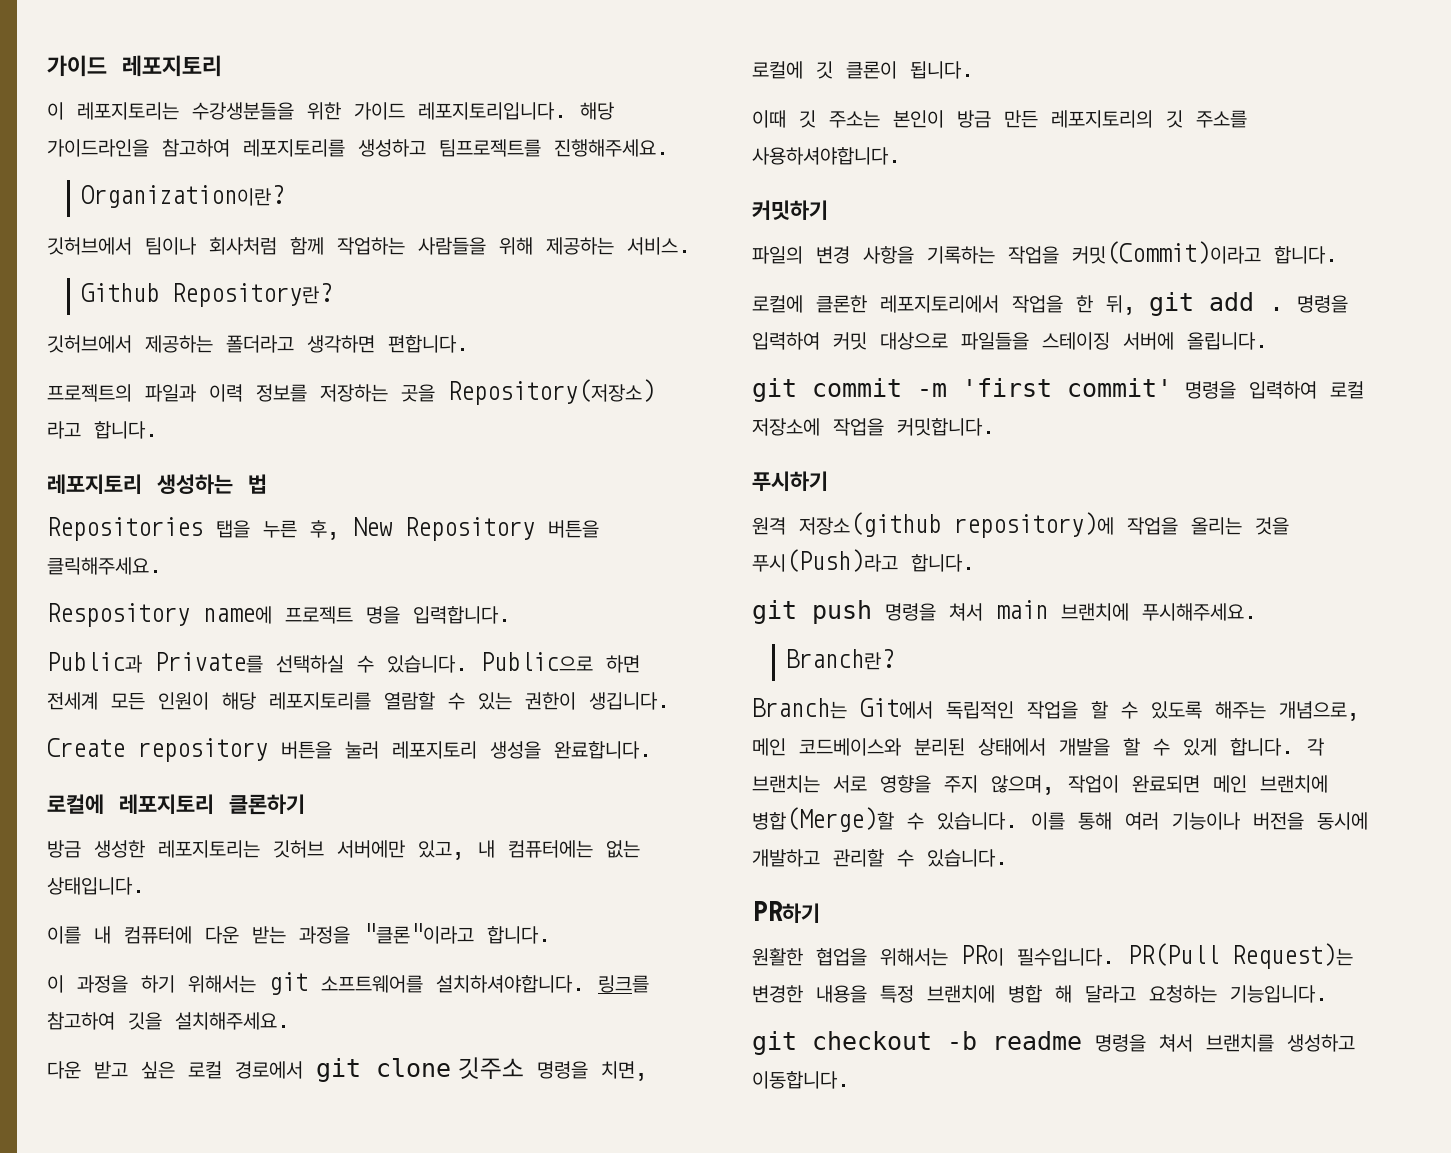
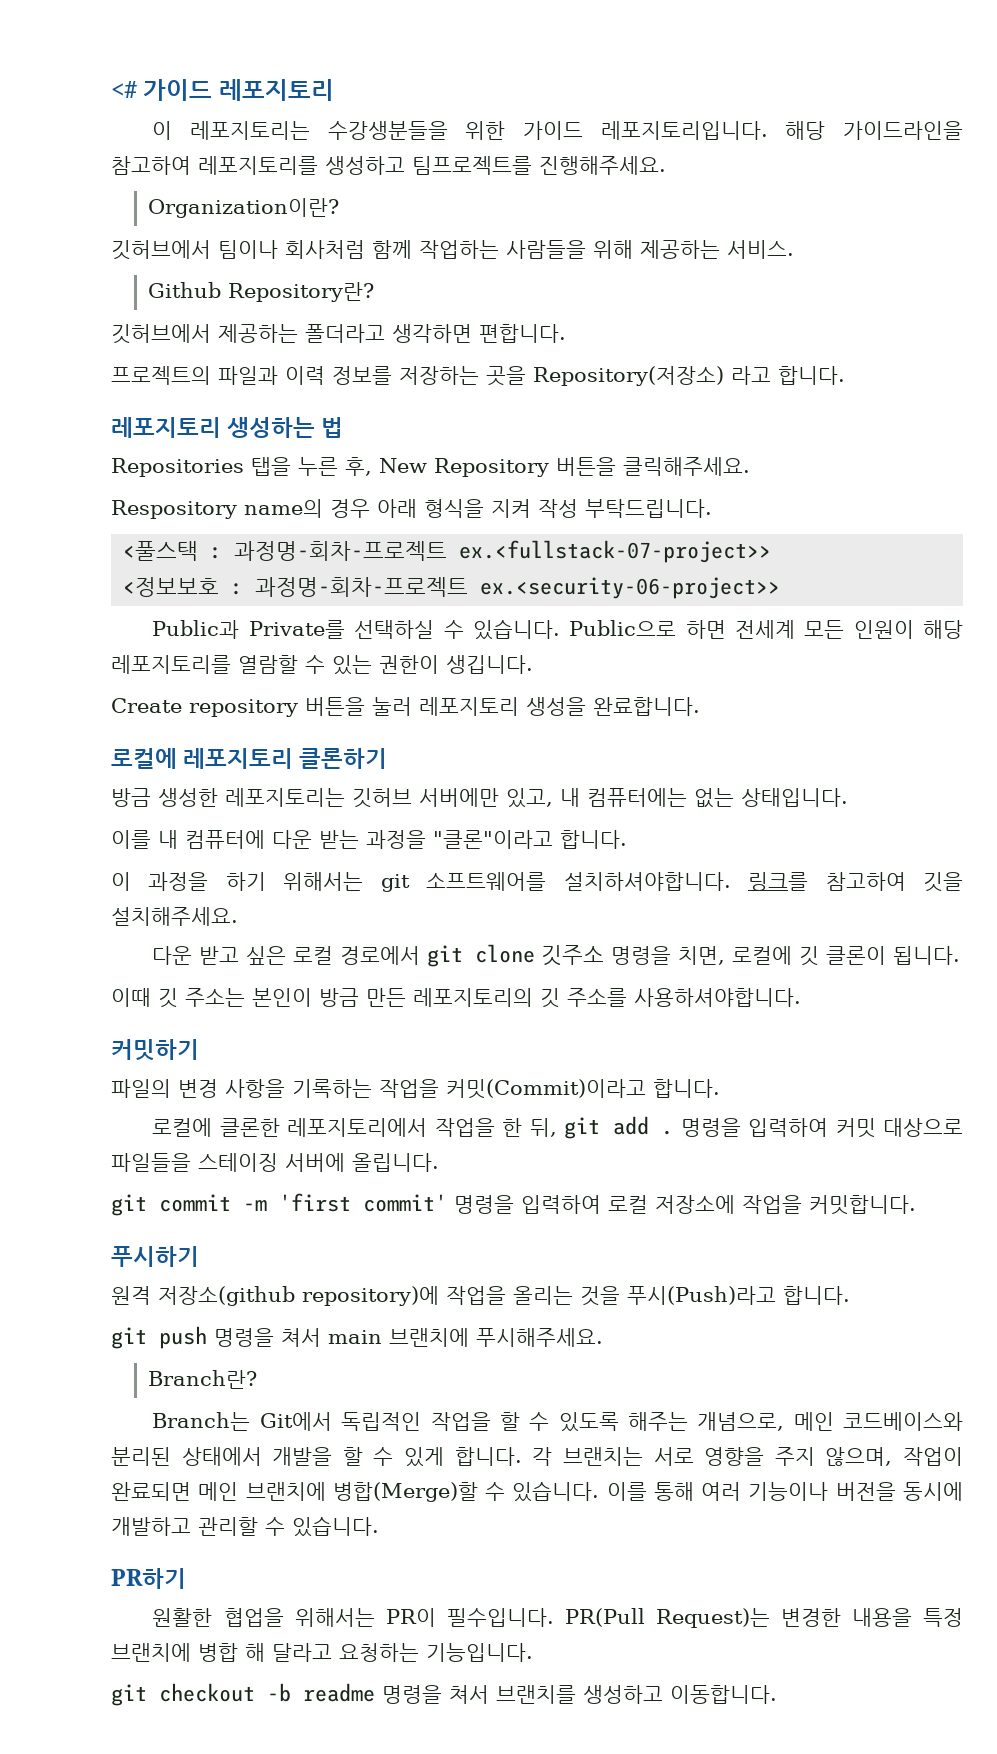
(47, 66) none -> [111,81,137,98] <#
[203,606,511,624] name에 프로젝트 명을 입력합니다. -> [244,499,712,518] [123,540,772,563] [123,577,781,599] name의 경우 아래 형식을 지켜 작성 부탁드립니다. // <풀스택 : 과정명-회차-프로젝트 ex.<fullstack-07-project>> // <정보보호 : 과정명-회차-프로젝트 ex.<security-06-project>>

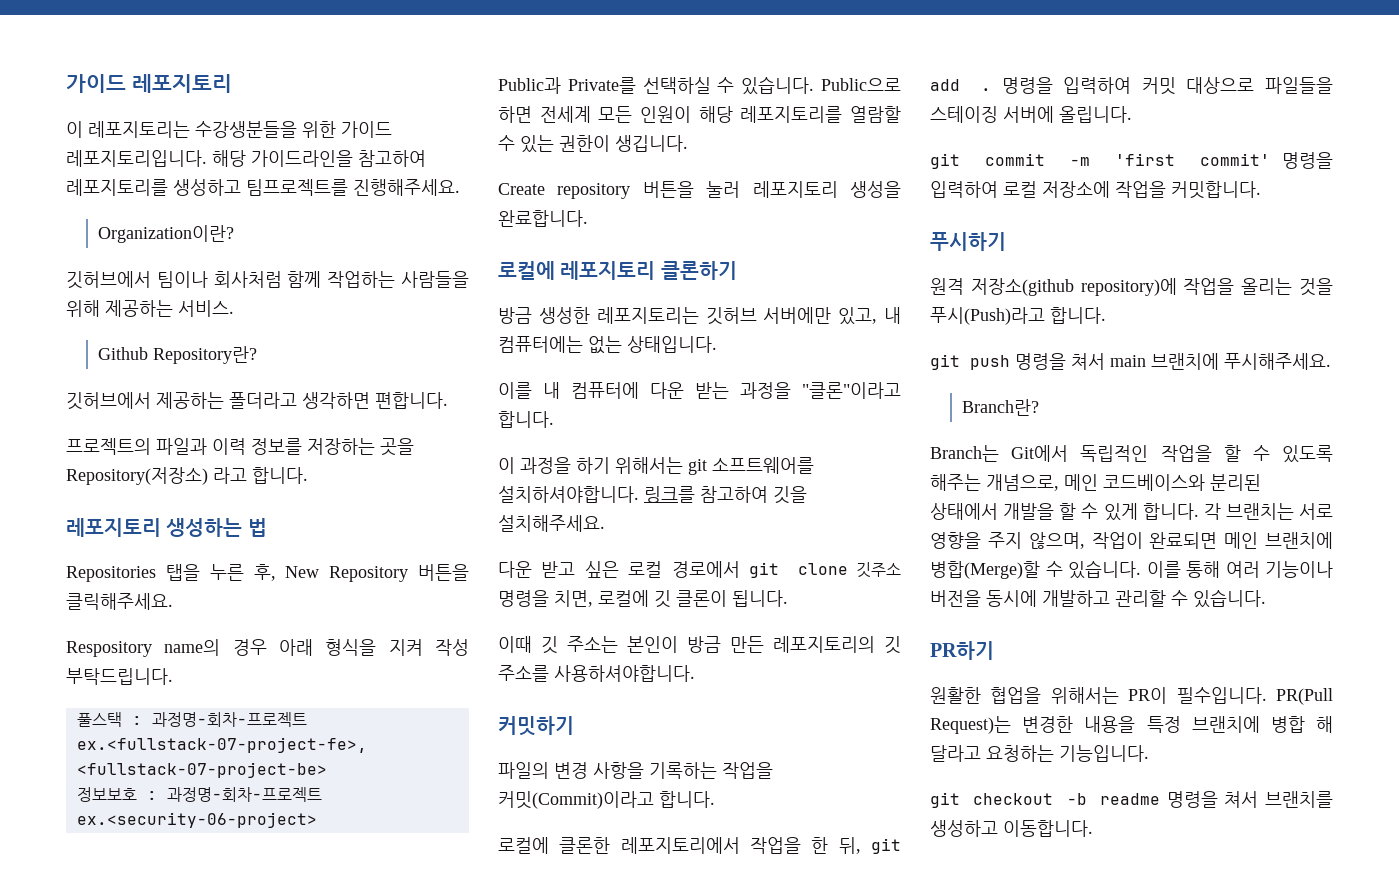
[111,81,137,98] <# -> (66, 83) none
[123,540,772,563] [123,577,781,599] <풀스택 : 과정명-회차-프로젝트 ex.<fullstack-07-project>> // <정보보호 : 과정명-회차-프로젝트 ex.<security-06-project>> -> [76,712,307,727] [76,737,367,753] [76,762,327,778] [76,787,322,802] [76,812,317,828] 풀스택 : 과정명-회차-프로젝트 ex.<fullstack-07-project-fe>, <fullstack-07-project-be> // 정보보호 : 과정명-회차-프로젝트 ex.<security-06-project>

